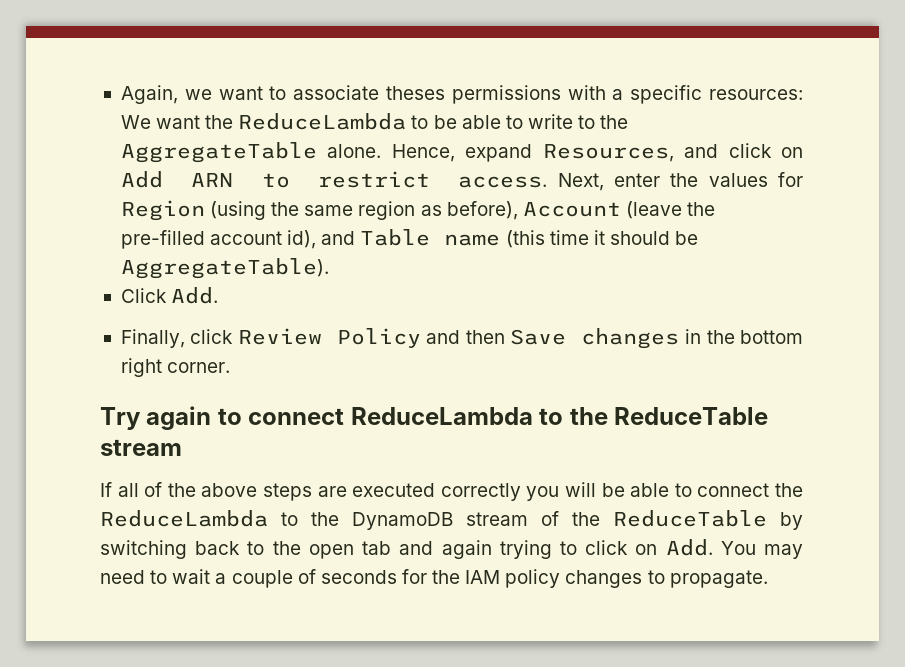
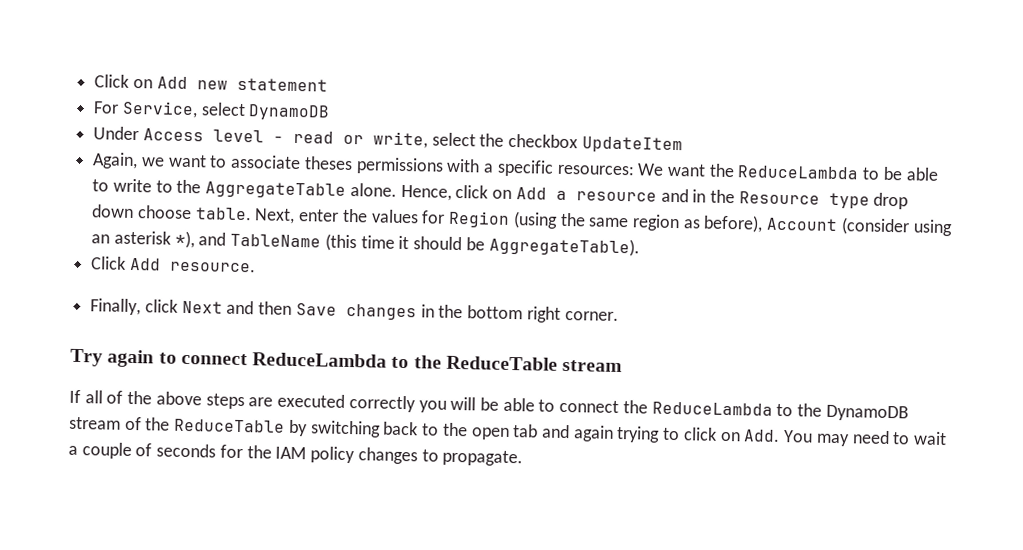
(120, 94) none -> [94,74,328,92] [93,100,331,121] [93,126,683,154] Click on Add new statement // For Service, select DynamoDB // Under Access level - read or write, select the checkbox UpdateItem //
[465,143,804,162] [120,171,548,188] expand Resources, and click on Add ARN to restrict access. -> [455,184,909,210] [91,204,252,221] click on Add a resource and in the Resource type drop down choose table.
[625,201,716,219] [120,229,501,249] (leave the pre-filled account id), and Table name -> [840,217,953,237] [91,230,322,249] (consider using an asterisk *), and TableName
[171,287,219,304] Add. -> [129,257,256,273] Add resource.
[237,328,421,348] Review Policy -> [181,300,223,314] Next

